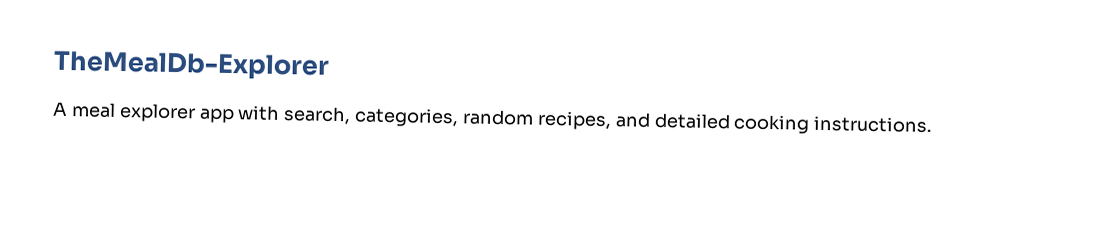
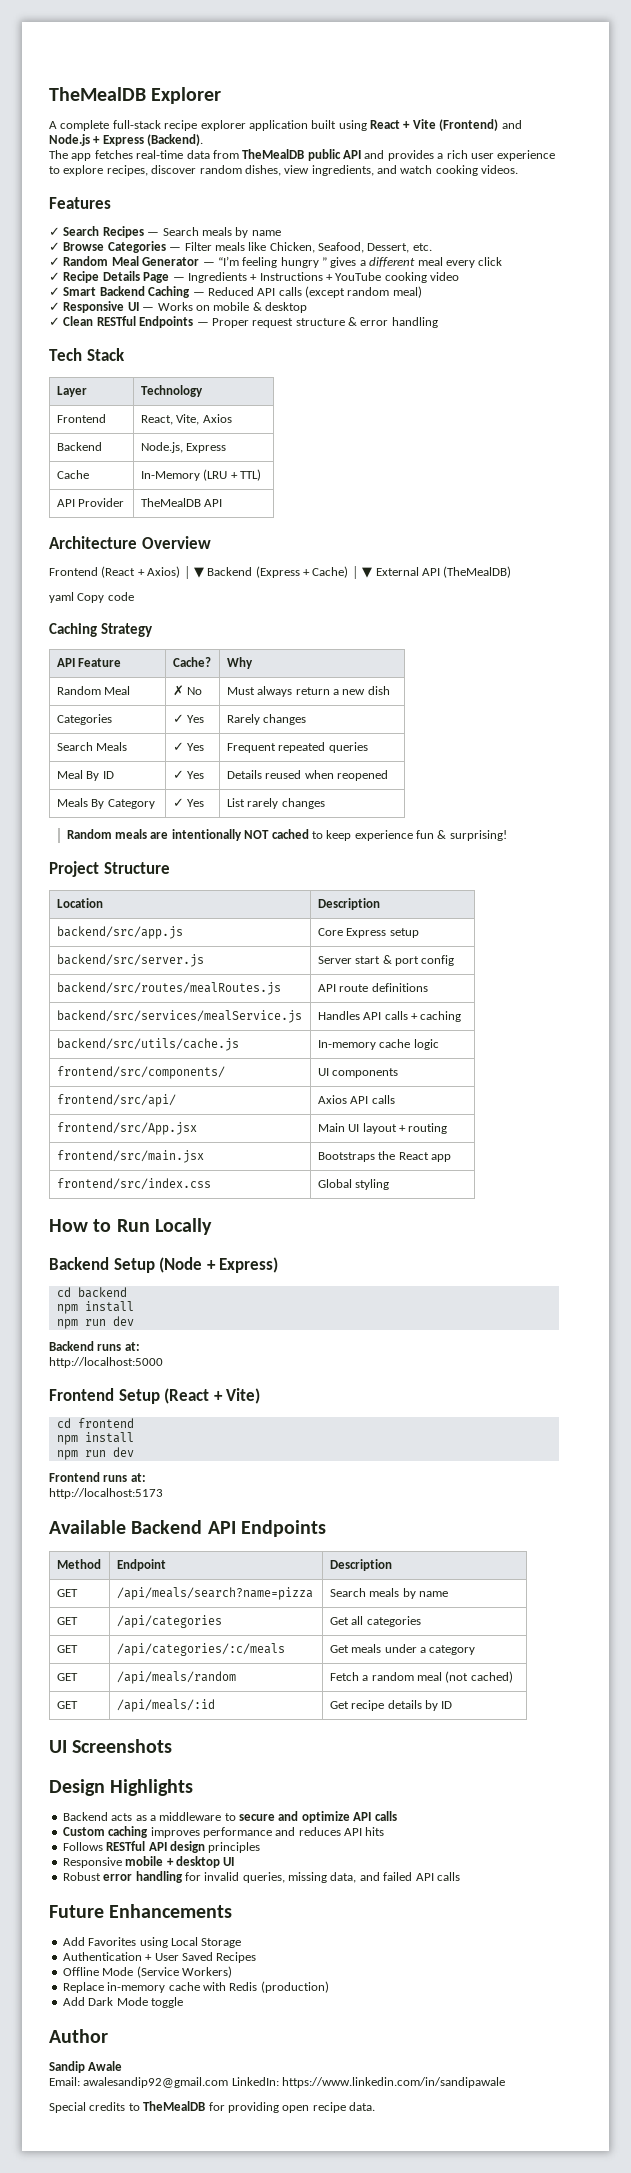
[53,50,330,81] TheMealDb-Explorer -> [49,87,222,104] TheMealDB Explorer
[70,102,934,134] meal explorer app with search, categories, random recipes, and detailed cooking instructions. -> [60,119,522,131] [49,134,204,146] [49,149,556,161] [49,165,519,176] [49,197,111,209] [49,226,281,238] [49,241,432,253] [49,256,503,268] [49,271,460,283] [49,286,422,298] [49,301,307,313] [49,316,438,328] [49,348,125,361] [56,386,87,397] [140,385,203,397] [56,414,106,423] [140,414,232,425] [56,442,102,451] [140,442,227,453] [56,470,89,479] [140,469,261,481] [56,498,125,507] [140,498,223,507] [49,536,211,549] [49,566,512,579] [49,592,134,603] [49,623,153,637] [56,658,122,667] [172,657,211,667] [226,657,253,669] [56,686,131,695] [172,685,203,696] [226,686,390,697] [56,714,112,725] [172,714,205,723] [226,714,307,725] [56,742,128,751] [172,742,205,751] [226,742,368,753] [56,770,114,781] [172,770,205,779] [226,770,388,781] [56,798,155,809] [172,798,205,807] [226,798,325,809] [66,829,507,841] [49,861,170,877] [56,898,103,908] [317,898,380,910] [56,926,183,939] [317,928,419,938] [56,954,204,967] [317,955,455,966] [56,982,281,995] [317,983,428,992] [56,1010,302,1023] [317,1011,462,1022] [56,1038,239,1051] [317,1039,439,1050] [56,1066,225,1079] [317,1068,399,1078] [56,1094,176,1107] [317,1095,395,1104] [56,1122,197,1135] [317,1123,448,1134] [56,1150,204,1163] [317,1151,451,1162] [56,1178,211,1190] [317,1179,390,1190] [49,1218,212,1235] [49,1257,279,1273] [56,1287,127,1298] [56,1301,134,1314] [56,1316,134,1329] [49,1341,140,1351] [49,1357,163,1368] [49,1388,261,1404] [56,1418,134,1428] [56,1432,134,1445] [56,1447,134,1460] [49,1472,146,1482] [49,1488,163,1499] [49,1520,326,1537] [56,1559,101,1569] [116,1559,166,1571] [329,1559,392,1571] [56,1589,78,1597] [116,1587,313,1600] [329,1588,448,1599] [56,1617,78,1625] [116,1615,222,1628] [329,1616,421,1627] [56,1645,78,1653] [116,1643,285,1656] [329,1644,476,1655] [56,1673,78,1681] [116,1671,236,1684] [329,1671,513,1683] [56,1701,78,1709] [116,1699,215,1712] [329,1700,453,1711] [49,1739,173,1753] [49,1779,194,1796] [62,1811,397,1823] [62,1826,385,1838] [62,1841,261,1853] [62,1856,235,1868] [62,1871,460,1883] [49,1904,233,1918] [62,1937,242,1948] [62,1952,257,1963] [62,1966,232,1978] [62,1981,329,1993] [62,1997,183,2008] [49,2029,108,2043] [49,2061,123,2073] [49,2077,506,2088] [49,2101,375,2113] complete full-stack recipe explorer application built using React + Vite (Frontend) and Node.js + Express (Backend). // The app fetches real-time data from TheMealDB public API and provides a rich user experience to explore recipes, discover random dishes, view ingredients, and watch cooking videos. // Features // ✓ Search Recipes — Search meals by name // ✓ Browse Categories — Filter meals like Chicken, Seafood, Dessert, etc. // ✓ Random Meal Generator — “I’m feeling hungry ” gives a different meal every click // ✓ Recipe Details Page — Ingredients + Instructions + YouTube cooking video // ✓ Smart Backend Caching — Reduced API calls (except random meal) // ✓ Responsive UI — Works on mobile & desktop // ✓ Clean RESTful Endpoints — Proper request structure & error handling // Tech Stack // Layer | Technology // Frontend | React, Vite, Axios // Backend | Node.js, Express // Cache | In-Memory (LRU + TTL) // API Provider | TheMealDB API // Architecture Overview // Frontend (React + Axios) │ ▼ Backend (Express + Cache) │ ▼ External API (TheMealDB) // yaml Copy code // Caching Strategy // API Feature | Cache? | Why // Random Meal | ✗ No | Must always return a new dish // Categories | ✓ Yes | Rarely changes // Search Meals | ✓ Yes | Frequent repeated queries // Meal By ID | ✓ Yes | Details reused when reopened // Meals By Category | ✓ Yes | List rarely changes // Random meals are intentionally NOT cached to keep experience fun & surprising! // Project Structure // Location | Description // backend/src/app.js | Core Express setup // backend/src/server.js | Server start & port config // backend/src/routes/mealRoutes.js | API route definitions // backend/src/services/mealService.js | Handles API calls + caching // backend/src/utils/cache.js | In-memory cache logic // frontend/src/components/ | UI components // frontend/src/api/ | Axios API calls // frontend/src/App.jsx | Main UI layout + routing // frontend/src/main.jsx | Bootstraps the React app // frontend/src/index.css | Global styling // How to Run Locally // Backend Setup (Node + Express) // cd backend // npm install // npm run dev // Backend runs at: // http://localhost:5000 // Frontend Setup (React + Vite) // cd frontend // npm install // npm run dev // Frontend runs at: // http://localhost:5173 // Available Backend API Endpoints // Method | Endpoint | Description // GET | /api/meals/search?name=pizza | Search meals by name // GET | /api/categories | Get all categories // GET | /api/categories/:c/meals | Get meals under a category // GET | /api/meals/random | Fetch a random meal (not cached) // GET | /api/meals/:id | Get recipe details by ID // UI Screenshots // Design Highlights // Backend acts as a middleware to secure and optimize API calls // Custom caching improves performance and reduces API hits // Follows RESTful API design principles // Responsive mobile + desktop UI // Robust error handling for invalid queries, missing data, and failed API calls // Future Enhancements // Add Favorites using Local Storage // Authentication + User Saved Recipes // Offline Mode (Service Workers) // Replace in-memory cache with Redis (production) // Add Dark Mode toggle // Author // Sandip Awale // Email: awalesandip92@gmail.com LinkedIn: https://www.linkedin.com/in/sandipawale // Special credits to TheMealDB for providing open recipe data.

